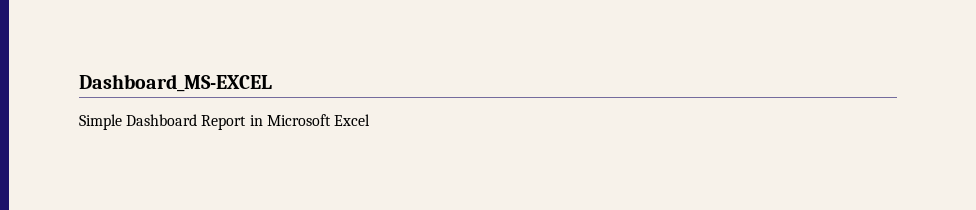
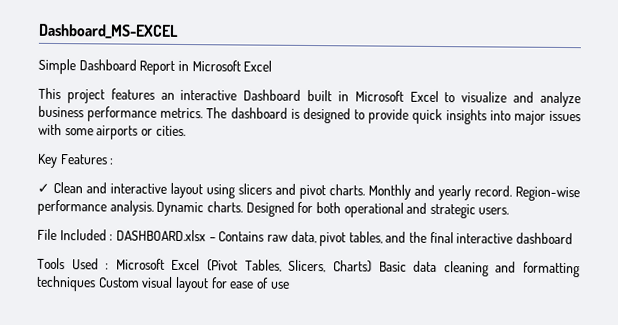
(370, 120) none -> [38,87,582,108] [38,105,581,125] [38,123,186,140] [37,153,115,169] [37,181,580,202] [37,199,510,219] [37,228,574,247] [37,257,580,278] [36,275,290,293] // This project features an interactive Dashboard built in Microsoft Excel to visualize and analyze business performance metrics. The dashboard is designed to provide quick insights into major issues with some airports or cities. // Key Features : // ✓ Clean and interactive layout using slicers and pivot charts. Monthly and yearly record. Region-wise performance analysis. Dynamic charts. Designed for both operational and strategic users. // File Included : DASHBOARD.xlsx – Contains raw data, pivot tables, and the final interactive dashboard // Tools Used : Microsoft Excel (Pivot Tables, Slicers, Charts) Basic data cleaning and formatting techniques Custom visual layout for ease of use

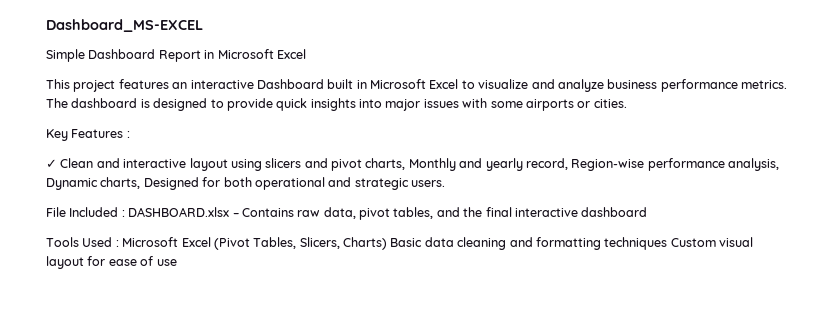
[329,184,365,196] charts. -> [365,158,406,170] charts,
[474,185,512,197] record. -> [525,158,568,170] record,
[109,200,243,217] analysis. Dynamic charts. -> [728,158,779,171] [46,177,141,190] analysis, Dynamic charts,

